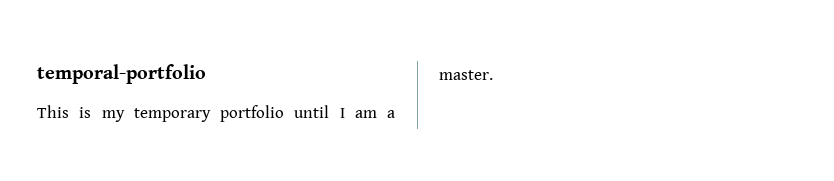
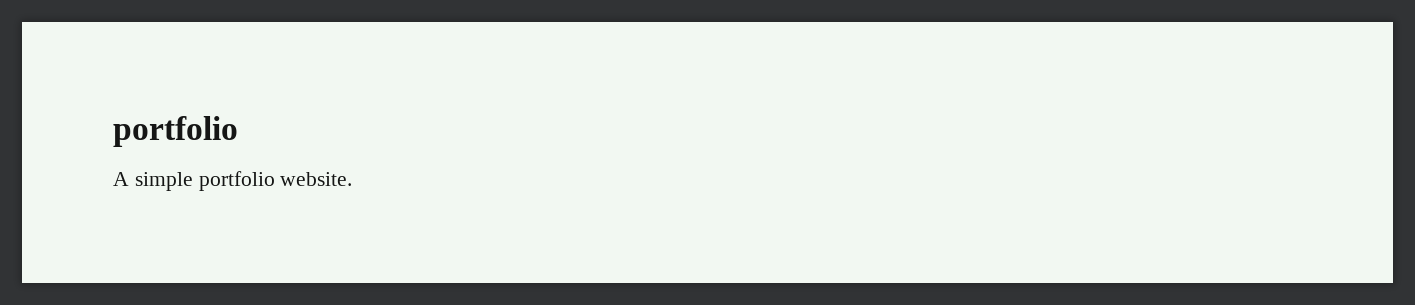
[37,64,206,84] [37,105,395,122] [439,70,493,80] temporal-portfolio // This is my temporary portfolio until I am a master. -> [113,116,238,147] [113,171,353,191] portfolio // A simple portfolio website.

